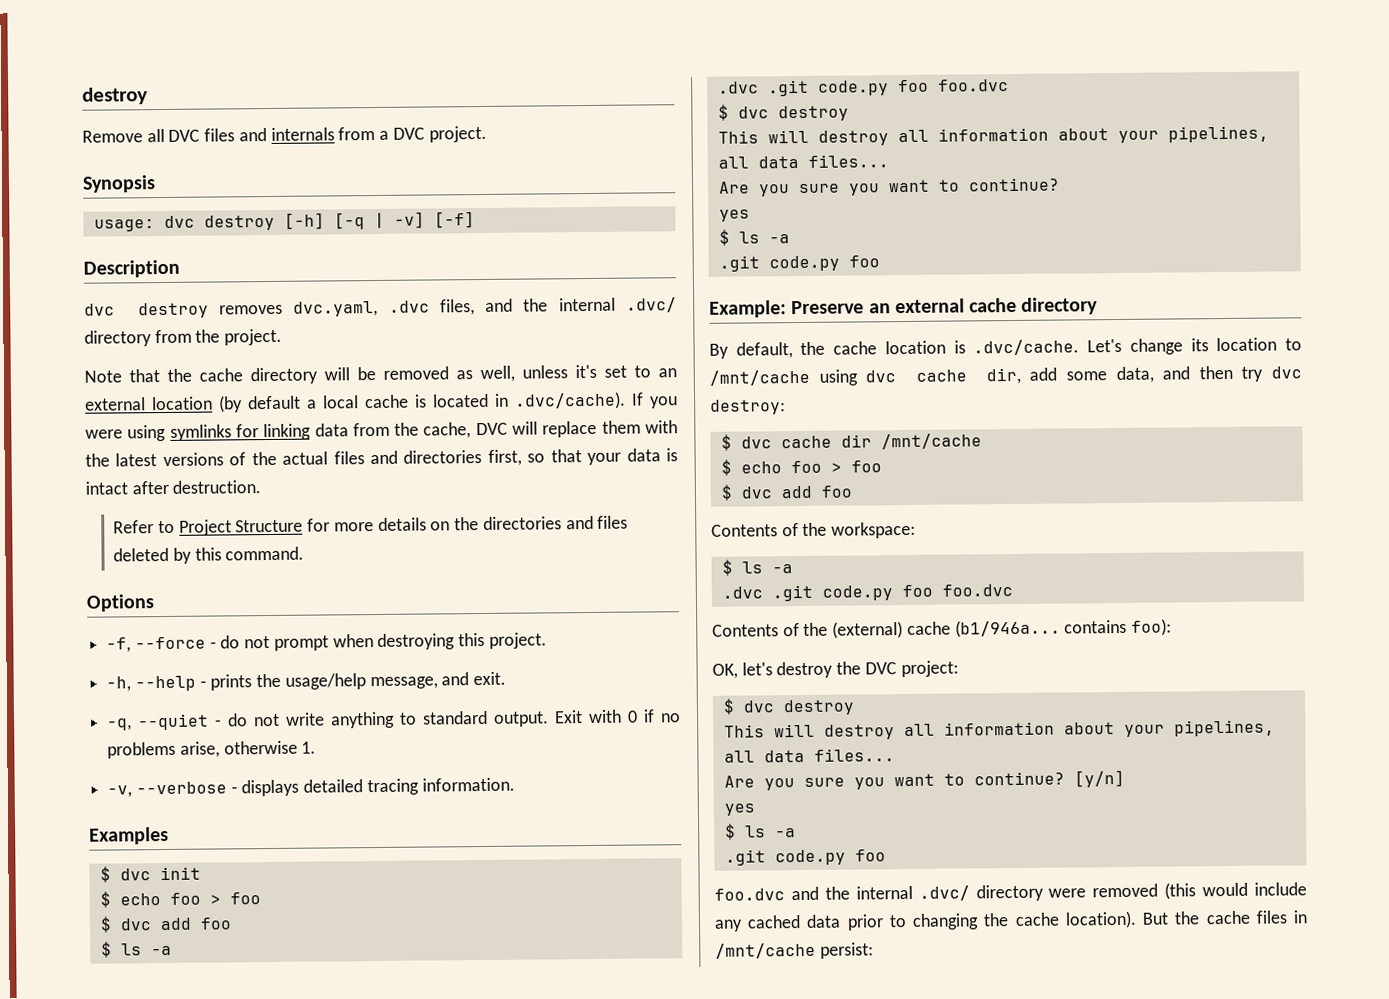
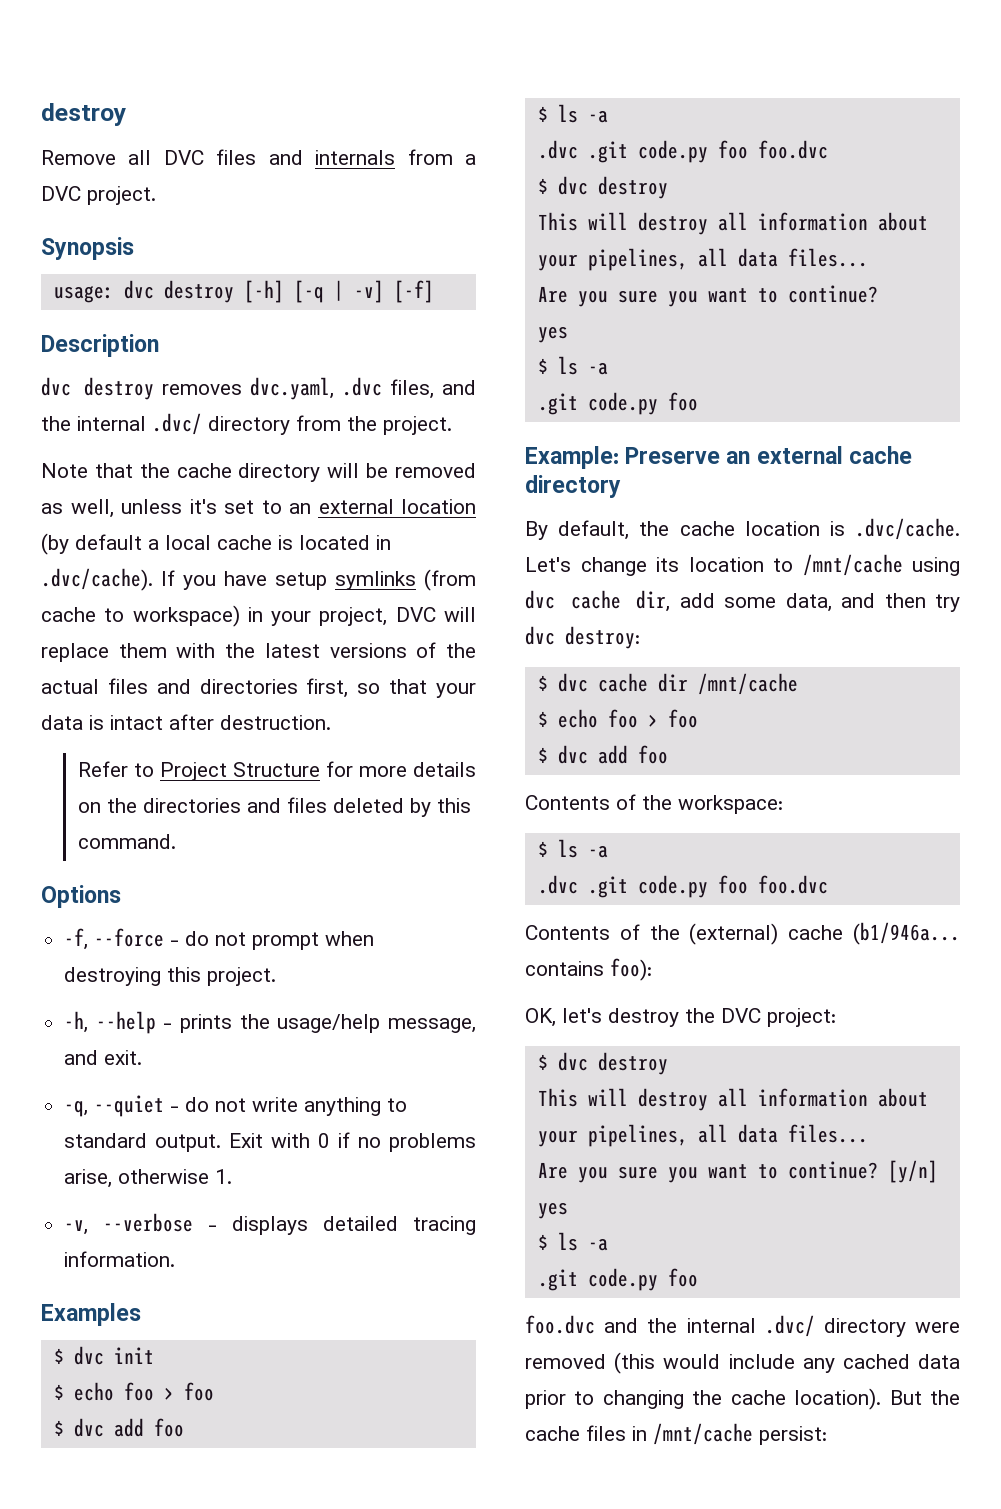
[85,422,472,442] were using symlinks for linking data from the cache, -> [224,569,476,591] [41,605,388,627] have setup symlinks (from cache to workspace) in your project,

